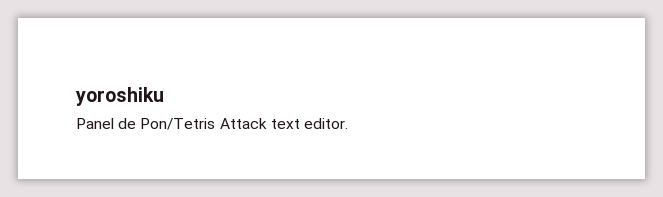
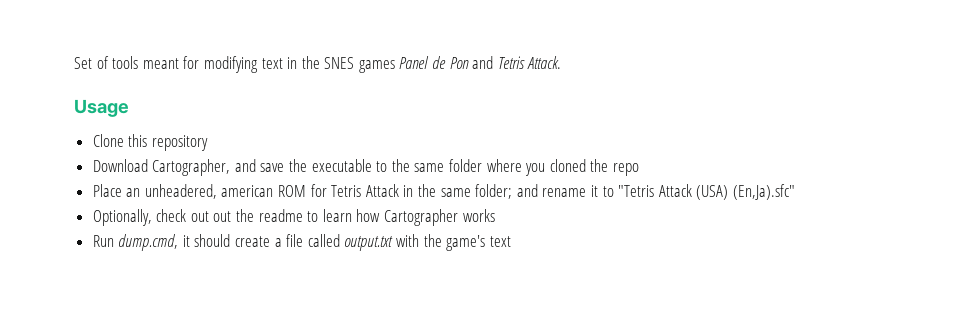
[75,87,164,106] [76,118,348,130] yoroshiku // Panel de Pon/Tetris Attack text editor. -> [74,56,562,73] [74,99,129,117] [92,134,208,151] [92,159,639,176] [92,184,795,200] [92,209,495,226] [92,234,511,251] Set of tools meant for modifying text in the SNES games Panel de Pon and Tetris Attack. // Usage // Clone this repository // Download Cartographer, and save the executable to the same folder where you cloned the repo // Place an unheadered, american ROM for Tetris Attack in the same folder; and rename it to "Tetris Attack (USA) (En,Ja).sfc" // Optionally, check out out the readme to learn how Cartographer works // Run dump.cmd, it should create a file called output.txt with the game's text

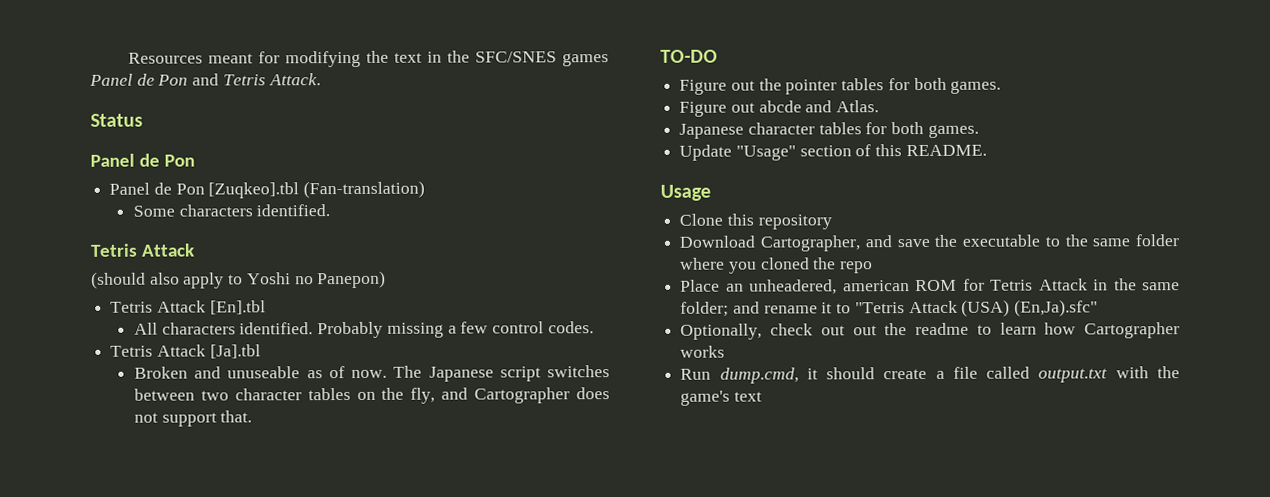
[74,56,139,69] Set of tools -> [127,52,203,64] Resources
(258, 64) none -> [365,50,389,63] the
[324,57,355,69] SNES -> [474,51,557,63] SFC/SNES
(562, 62) none -> [90,113,143,127] [90,153,195,167] [109,180,426,199] [132,204,331,217] [90,243,195,257] [91,270,387,289] [110,300,266,315] [133,321,594,339] [110,344,261,359] [133,365,611,382] [133,387,610,404] [133,410,253,427] [660,49,718,63] [679,77,1002,95] [679,100,880,117] [679,121,979,139] [679,144,987,161] // Status // Panel de Pon // Panel de Pon [Zuqkeo].tbl (Fan-translation) // Some characters identified. // Tetris Attack // (should also apply to Yoshi no Panepon) // Tetris Attack [En].tbl // All characters identified. Probably missing a few control codes. // Tetris Attack [Ja].tbl // Broken and unuseable as of now. The Japanese script switches between two character tables on the fly, and Cartographer does not support that. // TO-DO // Figure out the pointer tables for both games. // Figure out abcde and Atlas. // Japanese character tables for both games. // Update "Usage" section of this README.

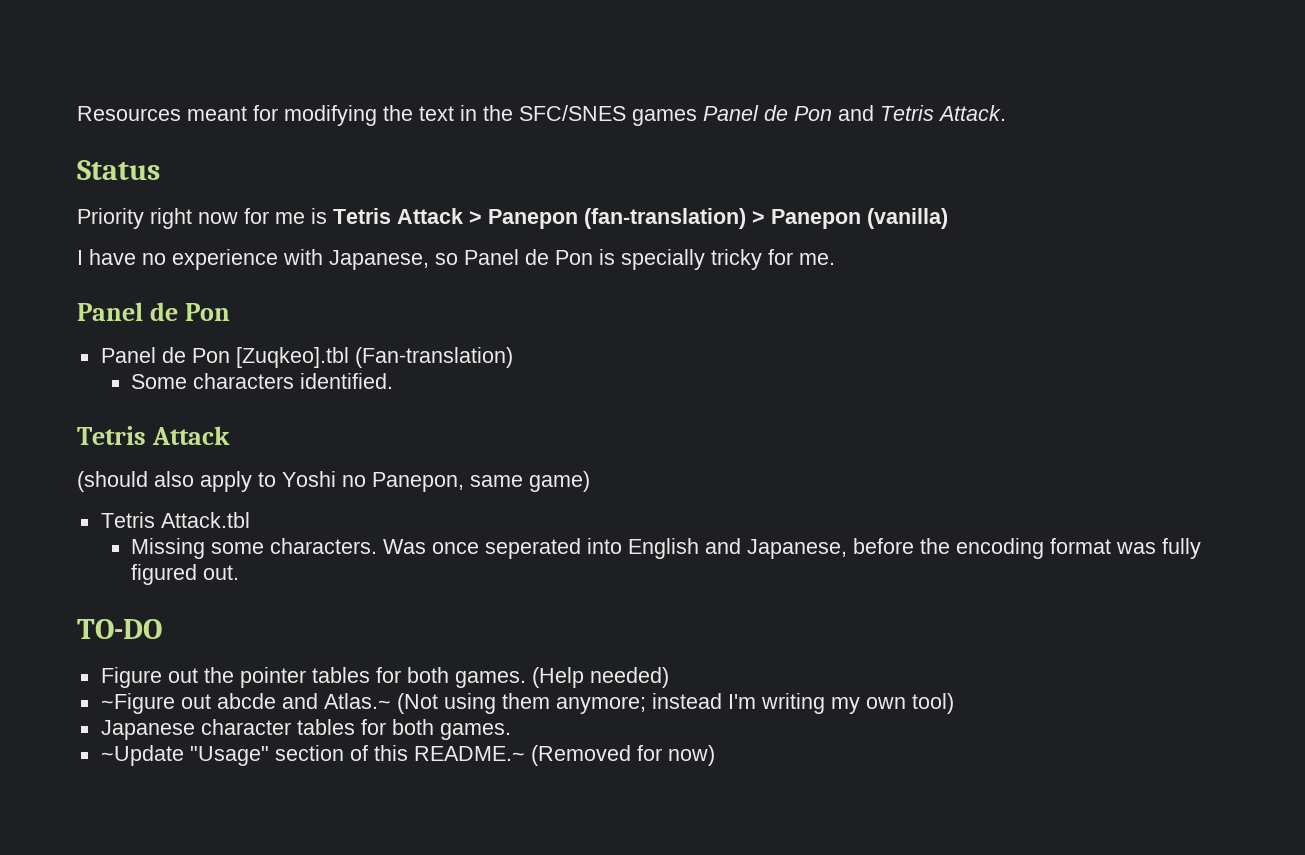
(143, 120) none -> [77,208,948,229] [77,249,835,270] // Priority right now for me is Tetris Attack > Panepon (fan-translation) > Panepon (vanilla) // I have no experience with Japanese, so Panel de Pon is specially tricky for me.
[317,270,387,289] [110,300,266,315] [133,321,594,339] [110,344,261,359] [133,365,611,382] [133,387,610,404] [133,410,253,427] Panepon) // Tetris Attack [En].tbl // All characters identified. Probably missing a few control codes. // Tetris Attack [Ja].tbl // Broken and unuseable as of now. The Japanese script switches between two character tables on the fly, and Cartographer does not support that. -> [372,471,590,492] [100,512,250,528] [131,538,1202,559] [131,564,240,585] Panepon, same game) // Tetris Attack.tbl // Missing some characters. Was once seperated into English and Japanese, before the encoding format was fully figured out.
[679,100,880,117] // Figure out abcde and Atlas. -> [531,667,669,688] [100,693,954,714] (Help needed) // ~Figure out abcde and Atlas.~ (Not using them anymore; instead I'm writing my own tool)
[679,144,733,161] Update -> [100,745,184,766] ~Update
[905,144,987,157] [660,184,711,201] [679,213,832,230] [679,234,1179,252] [680,257,874,274] [680,278,1180,295] [680,299,1099,317] [680,322,1180,340] [680,345,726,358] [680,366,1180,384] [680,390,762,406] README. // Usage // Clone this repository // Download Cartographer, and save the executable to the same folder where you cloned the repo // Place an unheadered, american ROM for Tetris Attack in the same folder; and rename it to "Tetris Attack (USA) (En,Ja).sfc" // Optionally, check out out the readme to learn how Cartographer works // Run dump.cmd, it should create a file called output.txt with the game's text -> [413,745,715,766] README.~ (Removed for now)

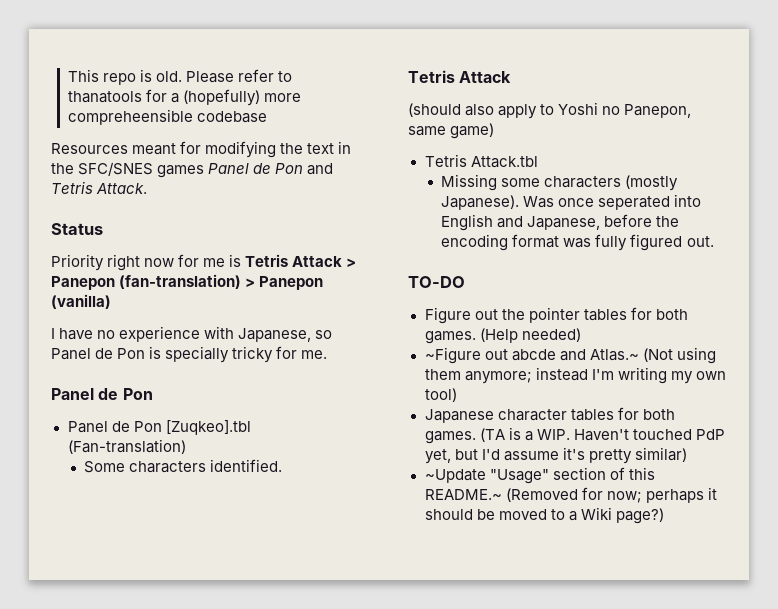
(77, 113) none -> [67,69,293,85] [67,89,301,106] [67,109,267,125] This repo is old. Please refer to thanatools for a (hopefully) more compreheensible codebase //
[270,538,378,554] characters. -> [544,175,679,191] [441,195,520,210] characters (mostly Japanese).
(511, 731) none -> [479,427,725,442] [424,447,687,464] (TA is a WIP. Haven't touched PdP yet, but I'd assume it's pretty similar)
[667,745,715,766] now) -> [606,487,717,503] [424,507,664,524] now; perhaps it should be moved to a Wiki page?)

